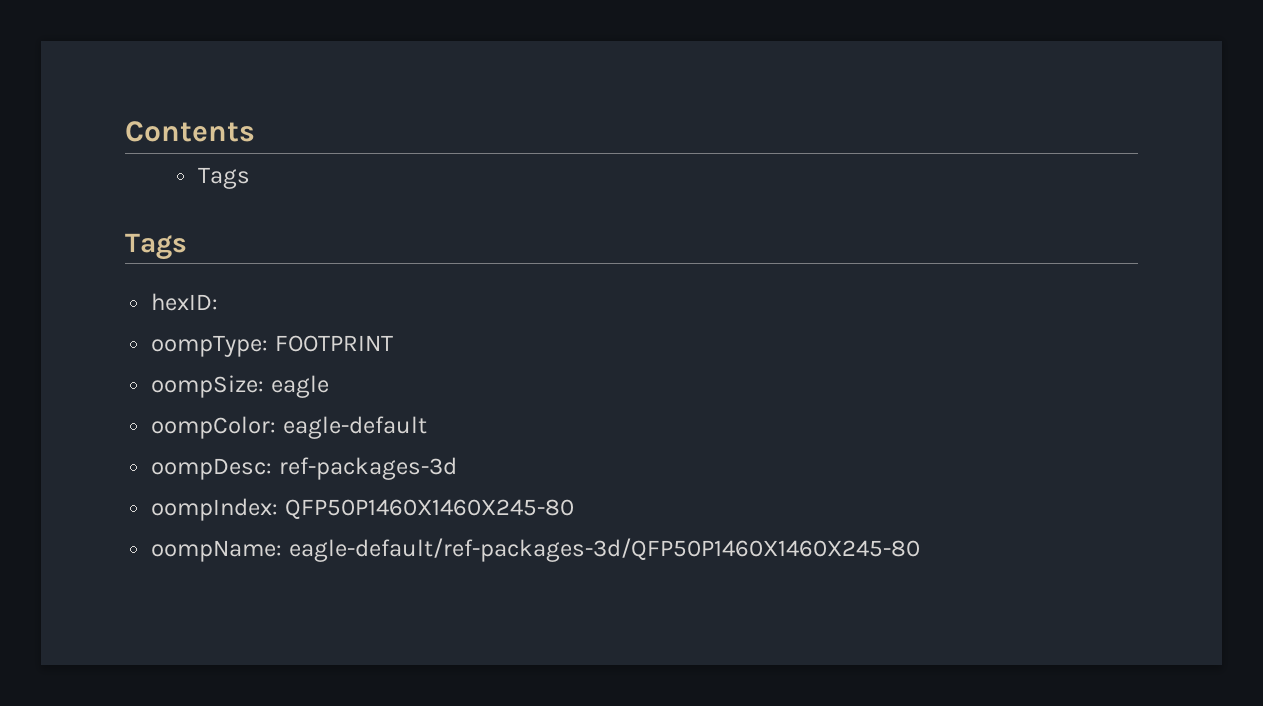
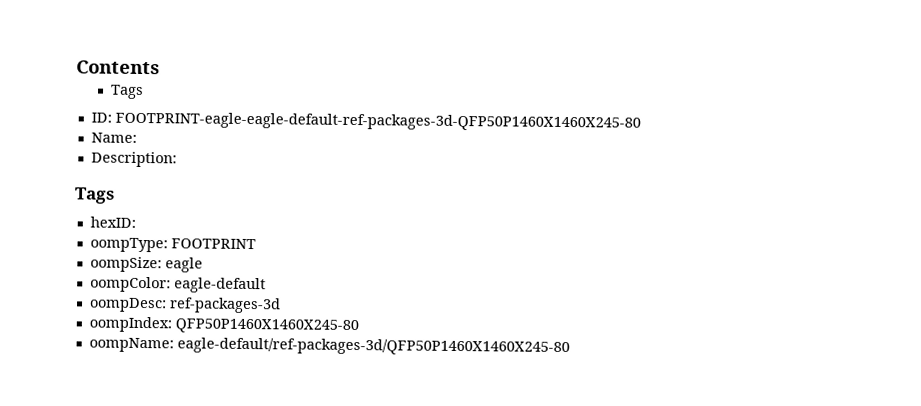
(251, 178) none -> [90,111,641,132] [90,132,137,143] [90,151,177,168] // ID: FOOTPRINT-eagle-eagle-default-ref-packages-3d-QFP50P1460X1460X245-80 // Name: // Description:

